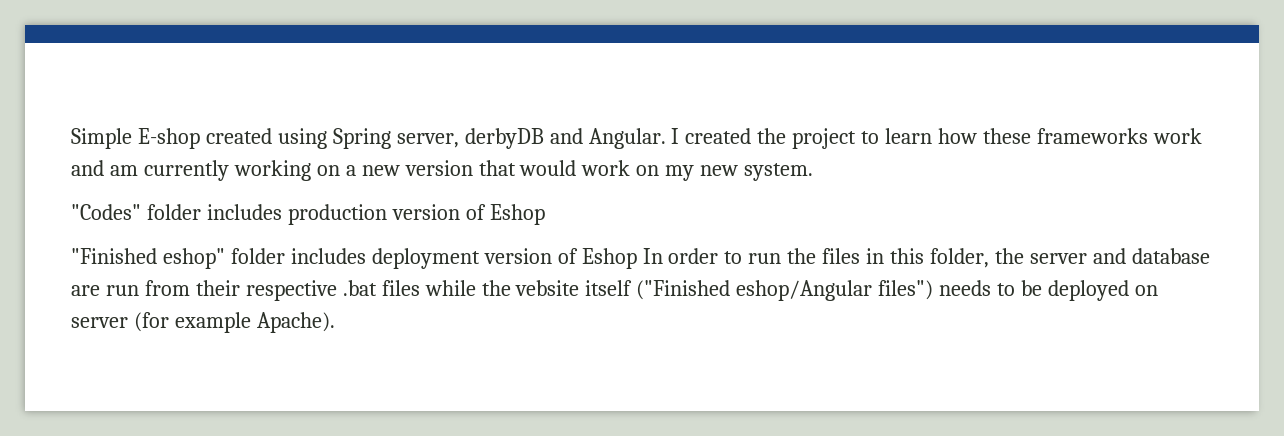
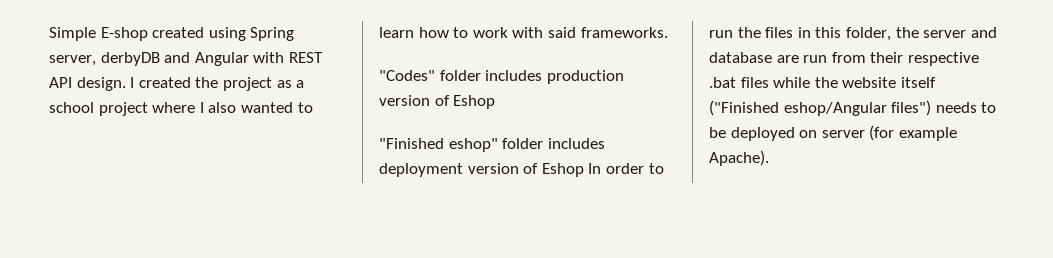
[588,128,1202,149] [71,160,814,181] Angular. I created the project to learn how these frameworks work and am currently working on a new version that would work on my new system. -> [194,52,323,66] [49,77,305,91] [49,102,313,116] [379,27,668,38] Angular with REST API design. I created the project as a school project where I also wanted to learn how to work with said frameworks.
[515,280,580,296] vebsite -> [842,77,897,88] website

